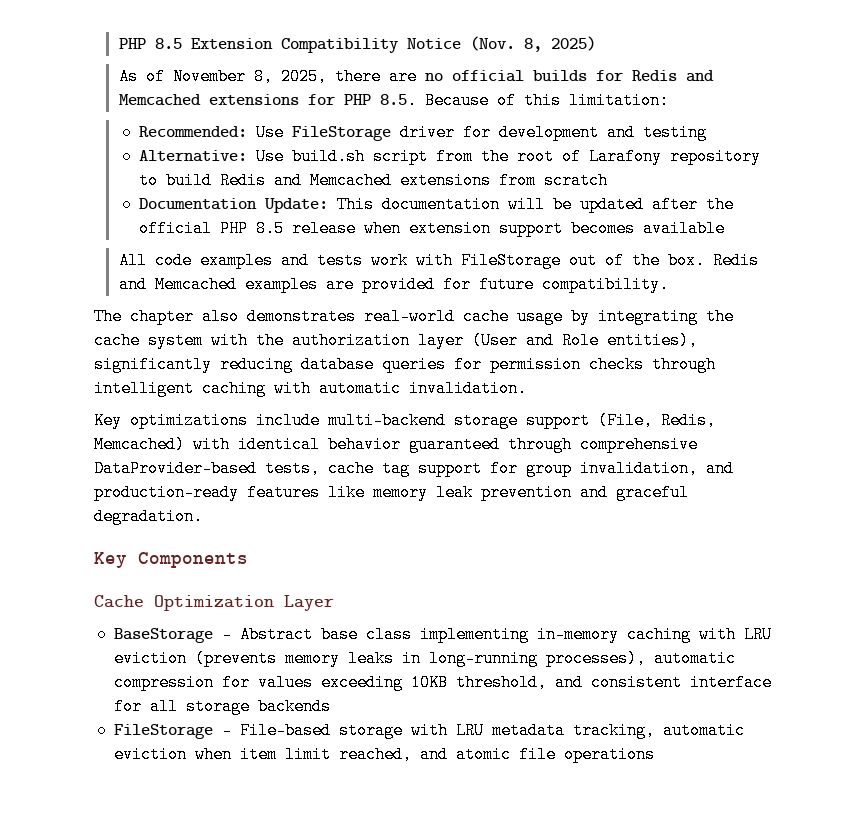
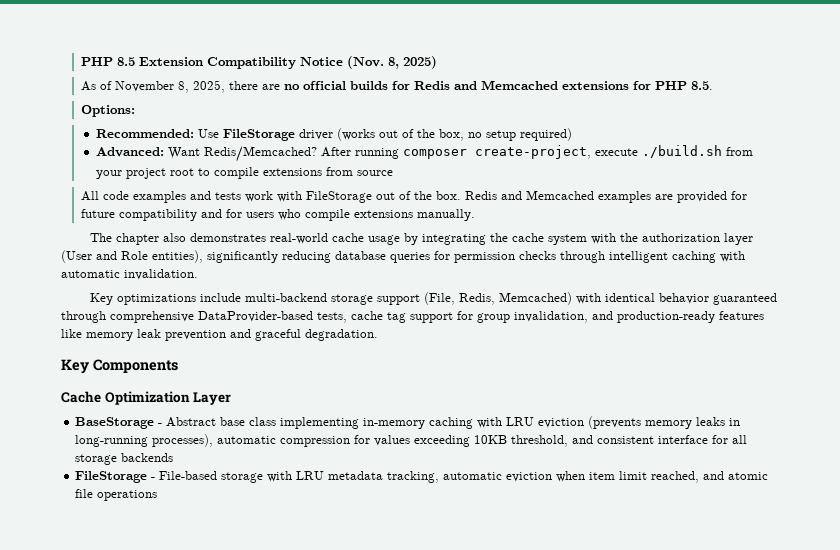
[424,92,669,109] Because of this limitation: -> [81,105,136,117] // Options:
[462,124,707,141] [138,148,761,165] [138,172,608,189] [138,196,734,213] [138,220,725,237] for development and testing // Alternative: Use build.sh script from the root of Larafony repository to build Redis and Memcached extensions from scratch // Documentation Update: This documentation will be updated after the official PHP 8.5 release when extension support becomes available -> [336,128,572,141] [95,145,753,162] [95,167,393,179] (works out of the box, no setup required) // Advanced: Want Redis/Memcached? After running composer create-project, execute ./build.sh from your project root to compile extensions from source
[541,276,669,293] compatibility. -> [119,209,476,221] compatibility and for users who compile extensions manually.

